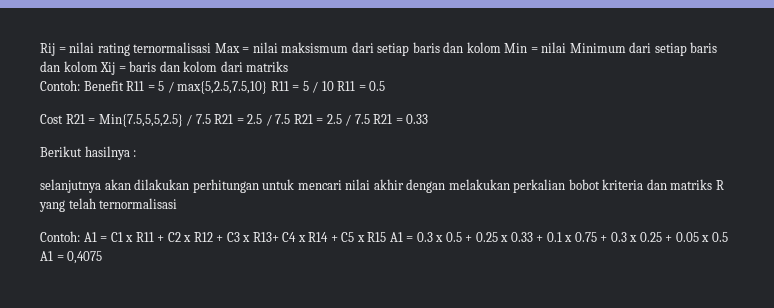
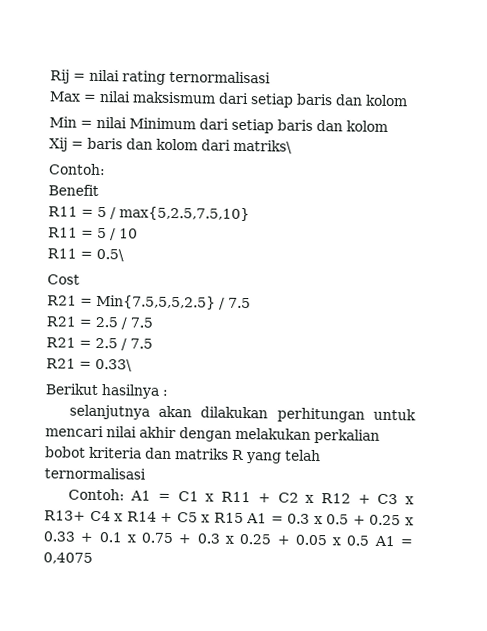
(212, 47) none -> (271, 77) //
(501, 47) none -> (408, 100) //
(98, 66) none -> (388, 126) //
[246,61,289,72] [40,80,80,91] matriks // Contoh: -> [233,139,292,154] [48,163,106,176] matriks\ // Contoh: //
(124, 86) none -> (99, 190) //
(268, 87) none -> (250, 214) //
[337,81,386,91] R11 = 0.5 -> [47,248,124,262] // R11 = 0.5\
(63, 119) none -> (80, 279) //
[214,114,429,126] R21 = 2.5 / 7.5 R21 = 2.5 / 7.5 R21 = 0.33 -> [46,316,153,330] [46,337,153,351] [46,358,132,372] // R21 = 2.5 / 7.5 // R21 = 2.5 / 7.5 // R21 = 0.33\

